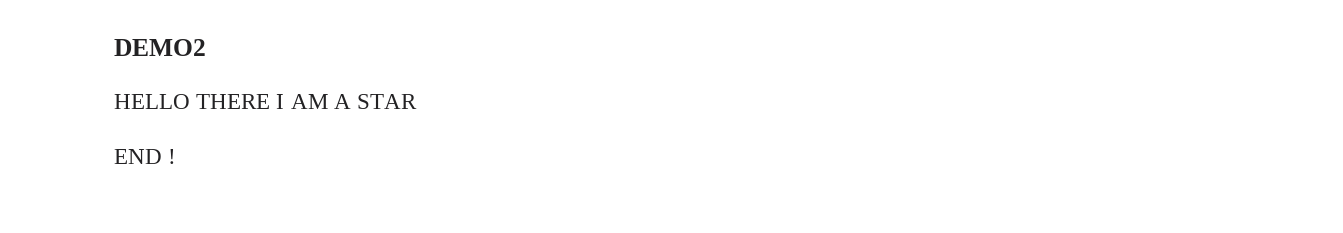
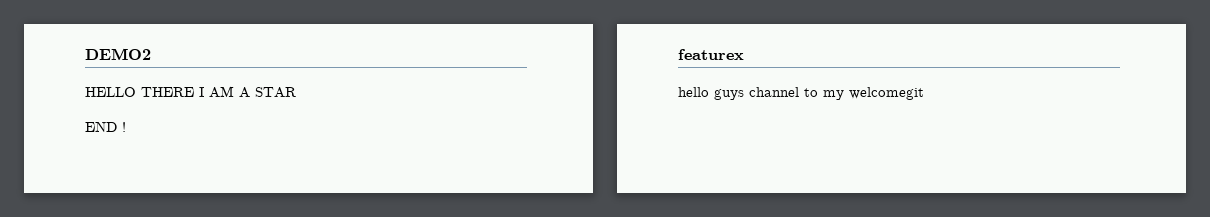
(177, 156) none -> [678,49,744,60] [678,87,924,100] // featurex // hello guys channel to my welcomegit

